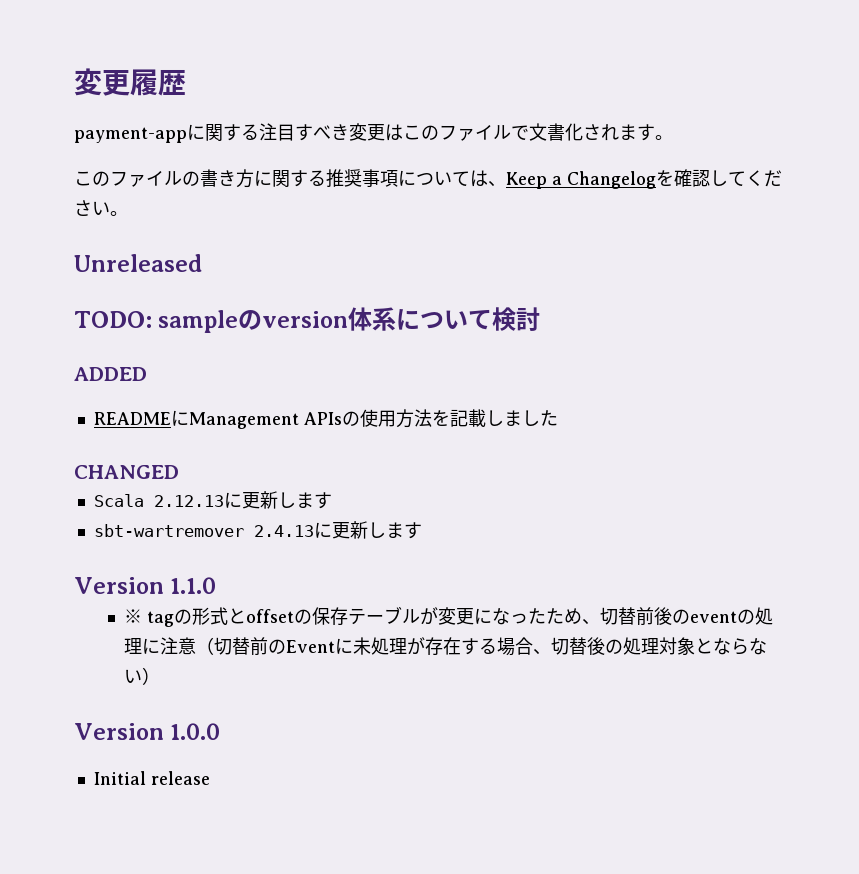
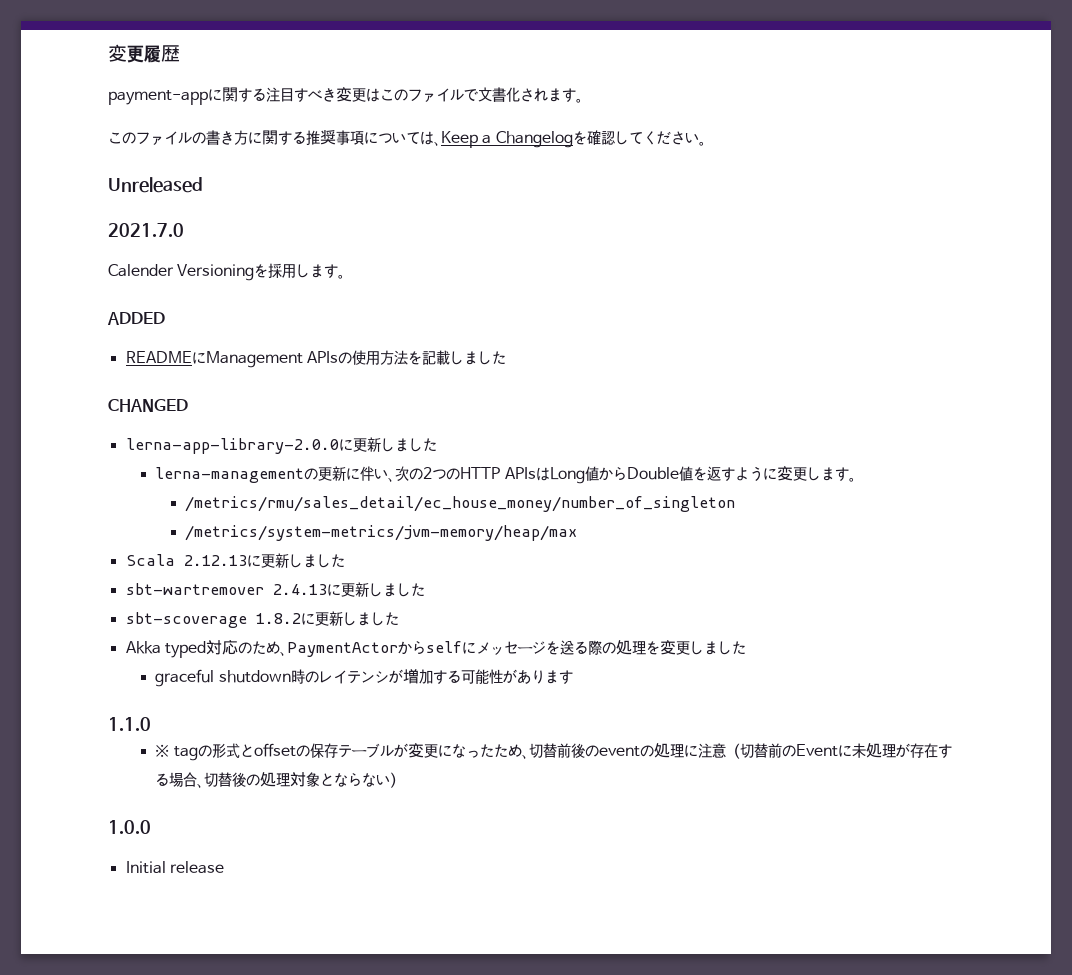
[74,307,541,333] TODO: sampleのversion体系について検討 -> [108,223,184,237] [108,263,346,281] 2021.7.0 // Calender Versioningを採用します。
(179, 472) none -> [125,437,437,454] [155,466,856,484] [184,496,735,512] [184,525,577,541] // lerna-app-library-2.0.0に更新しました // lerna-managementの更新に伴い、次の2つのHTTP APIsはLong値からDouble値を返すように変更します。 // /metrics/rmu/sales_detail/ec_house_money/number_of_singleton // /metrics/system-metrics/jvm-memory/heap/max
[313,492,332,509] す -> [316,554,345,568] した
[403,522,422,539] [74,577,164,594] す // Version -> [396,583,425,597] [125,611,399,628] [125,640,746,658] [155,669,573,687] した // sbt-scoverage 1.8.2に更新しました // Akka typed対応のため、PaymentActorからselfにメッセージを送る際の処理を変更しました // graceful shutdown時のレイテンシが増加する可能性があります //
[74,723,164,740] Version -> (405, 780) none

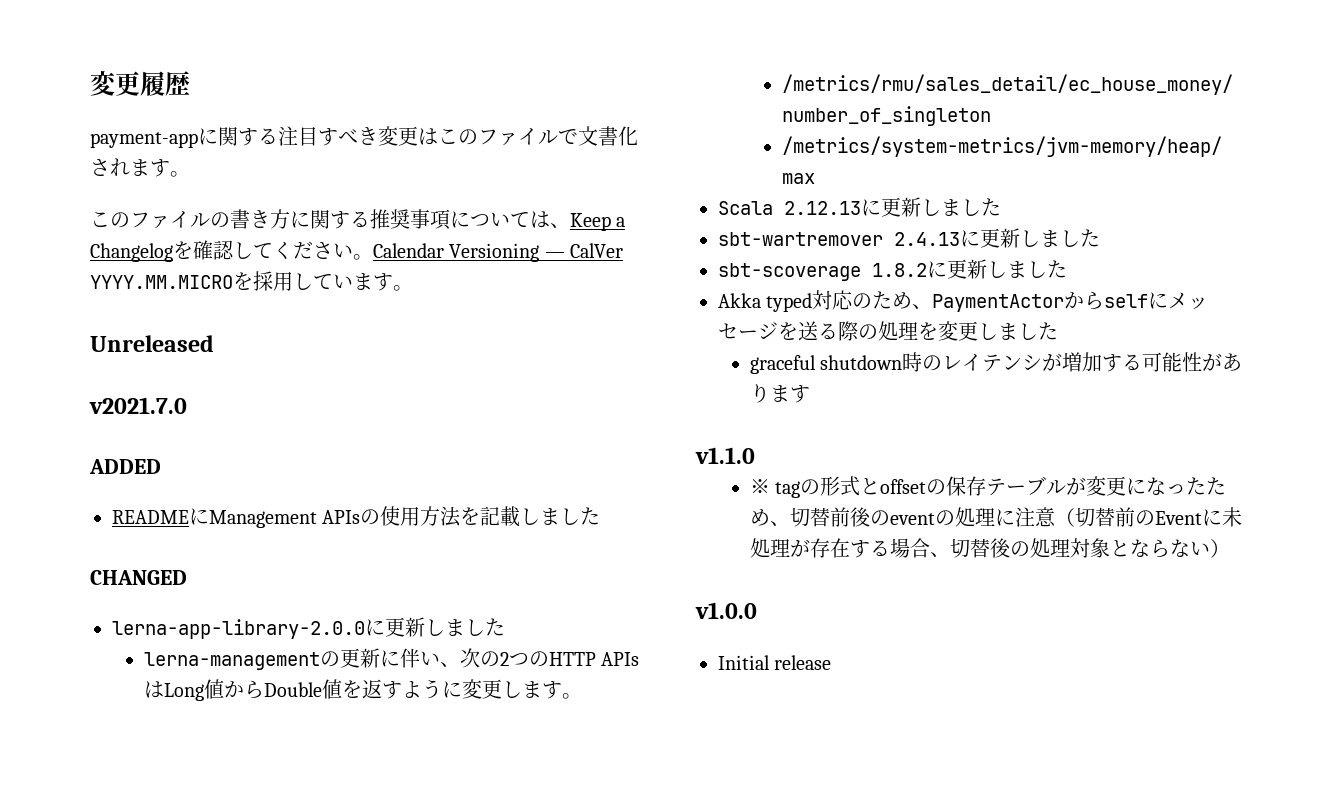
[108,177,203,193] [108,223,184,237] [108,264,255,281] // Unreleased // 2021.7.0 // Calender Versioning -> [373,243,624,262] [90,275,233,289] Calendar Versioning — CalVer YYYY.MM.MICRO
[310,264,346,279] ます。 -> [313,273,413,291] [90,335,214,352] [89,397,187,414] ています。 // Unreleased // v2021.7.0
[108,717,151,731] 1.1.0 -> [695,447,755,464] v1.1.0
[108,820,151,834] 1.0.0 -> [695,602,757,619] v1.0.0

